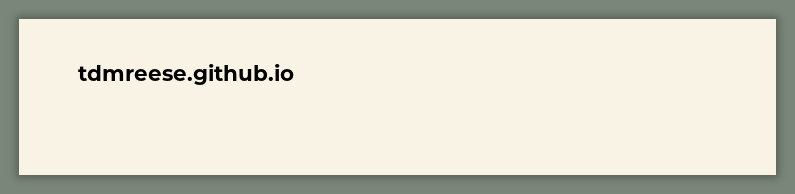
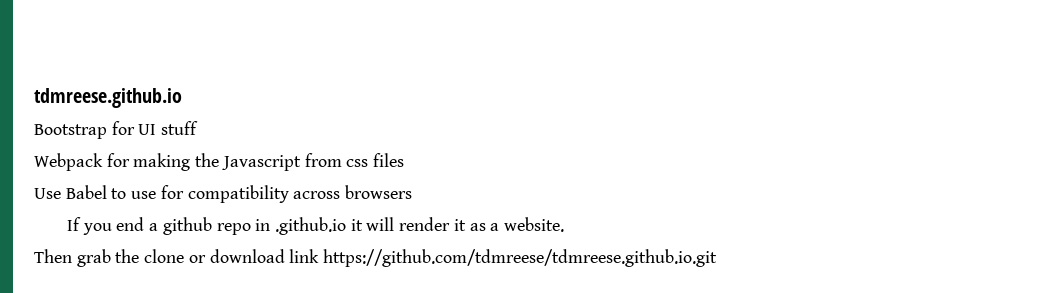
(294, 74) none -> [34,121,199,139] [34,153,405,171] [34,185,413,203] [66,217,565,235] [34,249,718,267] // Bootstrap for UI stuff // Webpack for making the Javascript from css files // Use Babel to use for compatibility across browsers // If you end a github repo in .github.io it will render it as a website. // Then grab the clone or download link https://github.com/tdmreese/tdmreese.github.io.git

